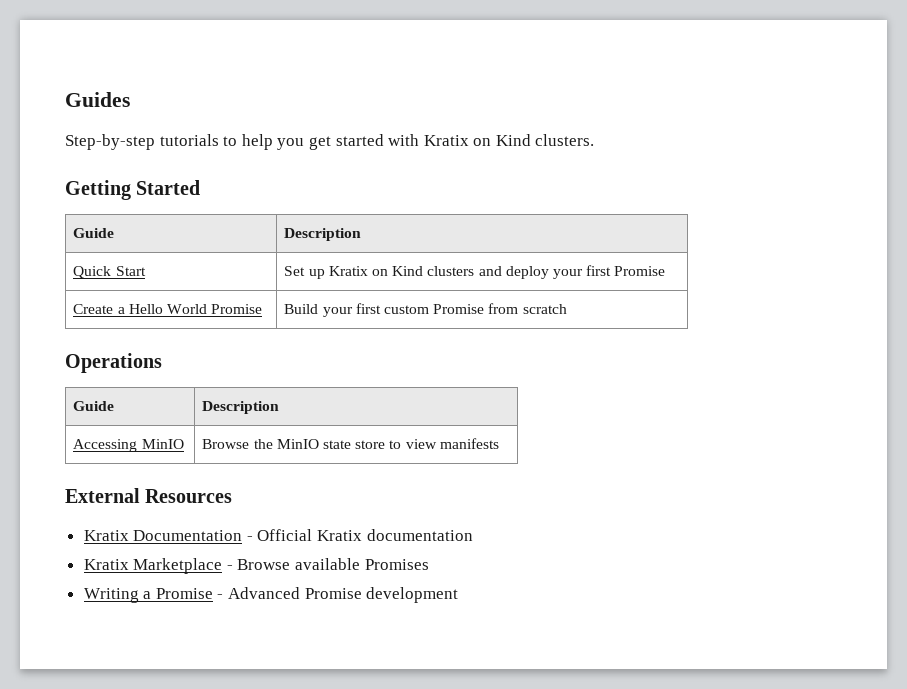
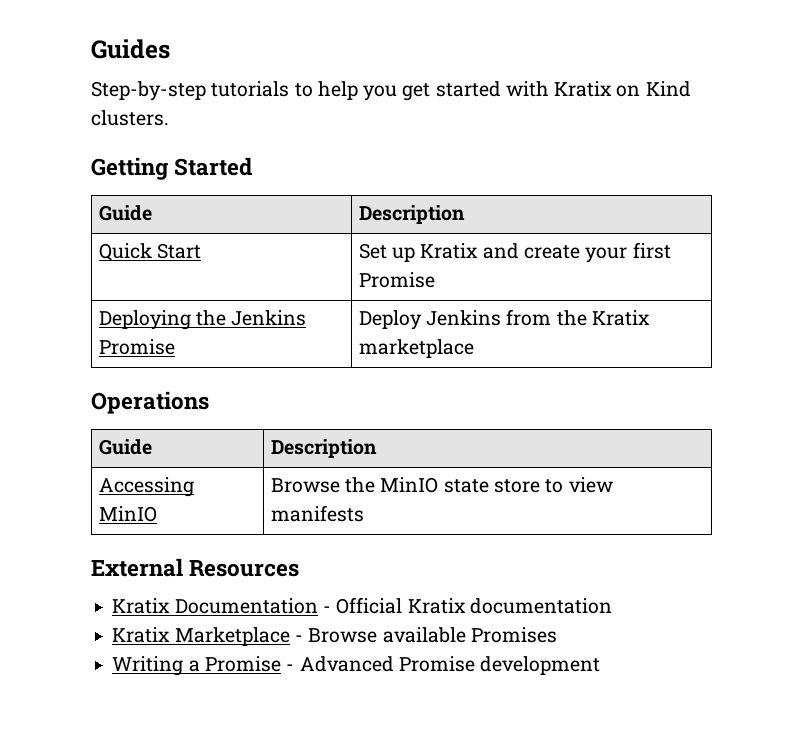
[372,265,666,279] [73,304,263,314] [284,303,567,317] on Kind clusters and deploy your first Promise // Create a Hello World Promise | Build your first custom Promise from scratch -> [482,242,671,263] [358,272,435,288] [98,310,307,330] [98,339,175,355] [358,309,650,330] [358,339,474,358] and create your first Promise // Deploying the Jenkins Promise | Deploy Jenkins from the Kratix marketplace

